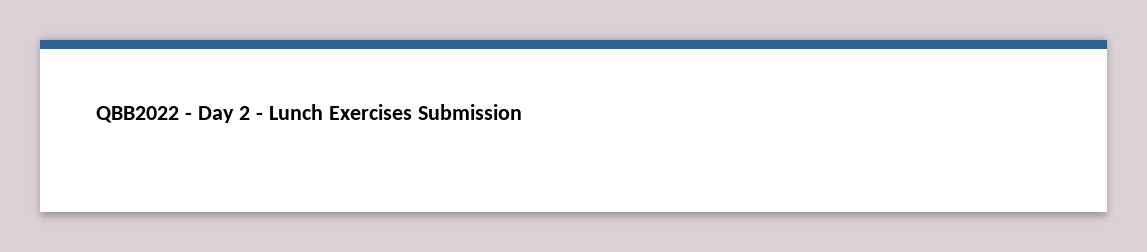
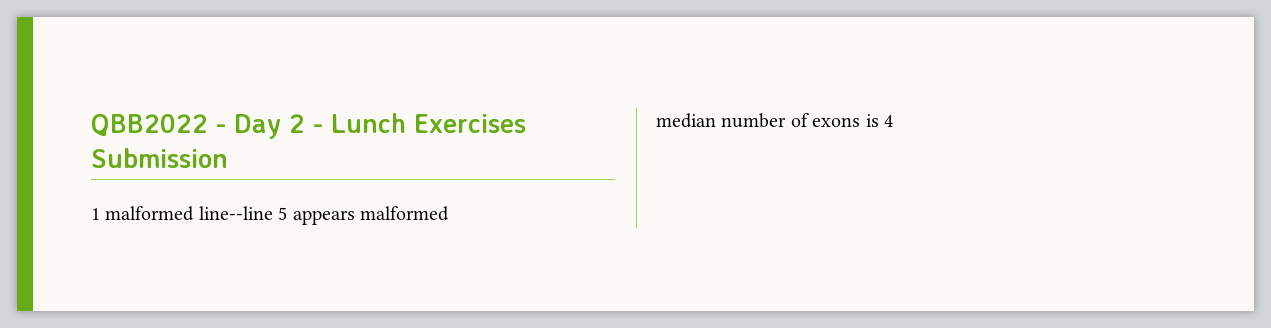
(522, 112) none -> [91,206,449,225] [656,113,893,128] // 1 malformed line--line 5 appears malformed // median number of exons is 4

